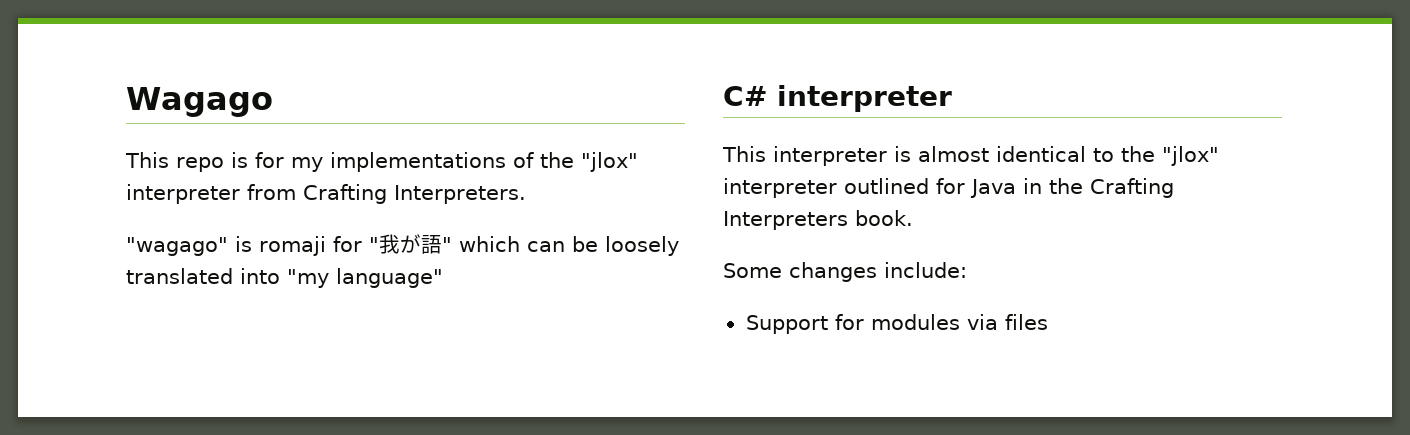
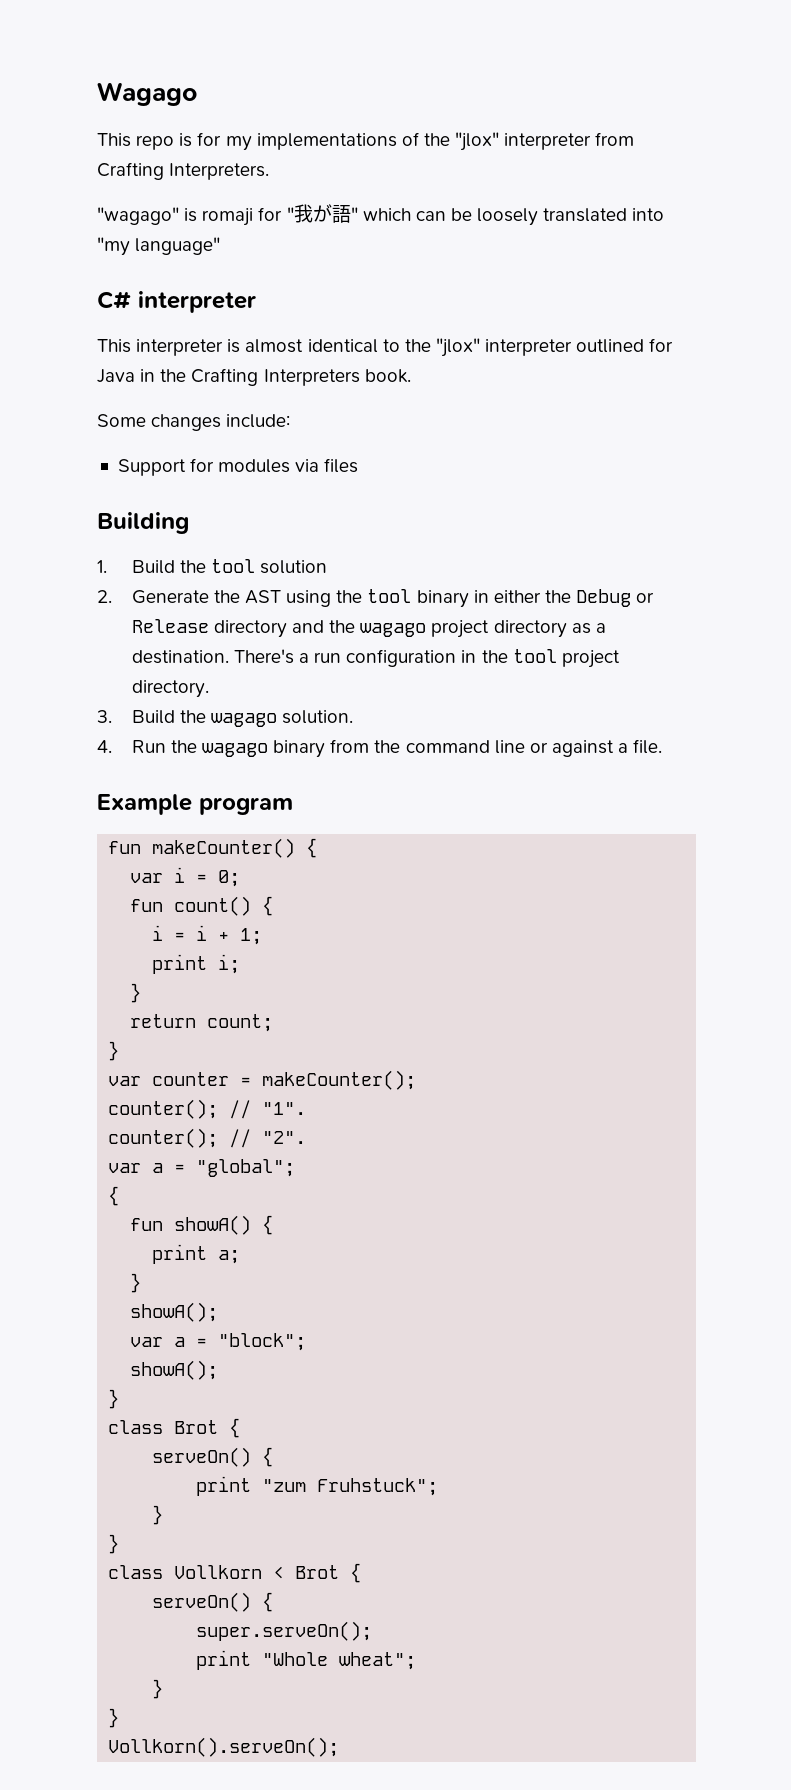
(1048, 322) none -> [97,512,189,534] [97,559,328,574] [97,589,655,608] [131,619,606,638] [131,649,620,668] [131,680,209,698] [97,710,354,727] [97,739,663,758] [97,794,293,815] [108,838,318,858] [130,867,241,887] [130,896,274,916] [152,925,263,945] [152,954,241,974] [130,983,142,1003] [130,1014,274,1032] [108,1041,120,1061] [108,1070,417,1090] [108,1099,307,1119] [108,1128,307,1148] [108,1159,296,1177] [108,1186,120,1206] [130,1215,274,1235] [152,1244,241,1264] [130,1273,142,1293] [130,1302,219,1322] [130,1333,307,1351] [130,1360,219,1380] [108,1389,120,1409] [108,1418,241,1438] [152,1447,274,1467] [196,1476,439,1496] [152,1505,164,1525] [108,1534,120,1554] [108,1563,362,1583] [152,1592,274,1612] [196,1621,373,1641] [196,1650,417,1670] [152,1679,164,1699] [108,1708,120,1728] [108,1737,340,1757] // Building // 1. Build the tool solution // 2. Generate the AST using the tool binary in either the Debug or Release directory and the wagago project directory as a destination. There's a run configuration in the tool project directory. // 3. Build the wagago solution. // 4. Run the wagago binary from the command line or against a file. // Example program // fun makeCounter() { // var i = 0; // fun count() { // i = i + 1; // print i; // } // return count; // } // var counter = makeCounter(); // counter(); // "1". // counter(); // "2". // var a = "global"; // { // fun showA() { // print a; // } // showA(); // var a = "block"; // showA(); // } // class Brot { // serveOn() { // print "zum Fruhstuck"; // } // } // class Vollkorn < Brot { // serveOn() { // super.serveOn(); // print "Whole wheat"; // } // } // Vollkorn().serveOn();

